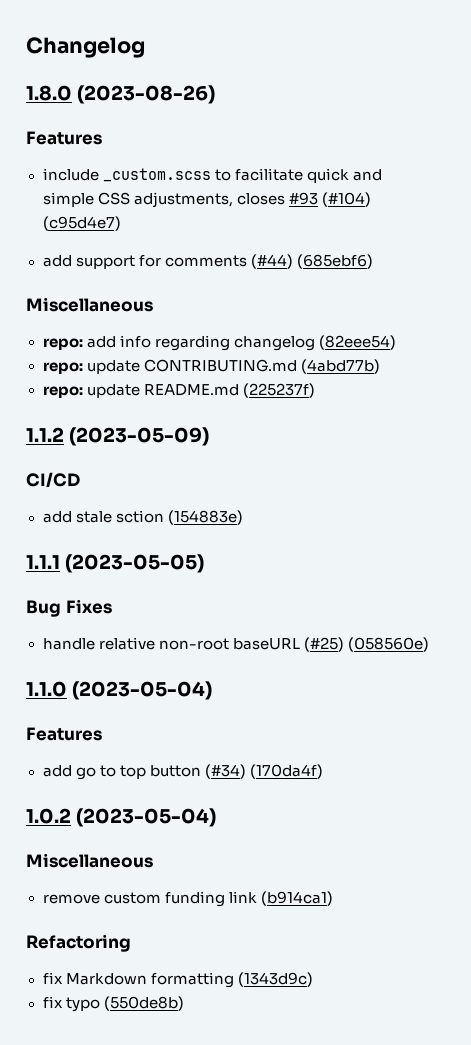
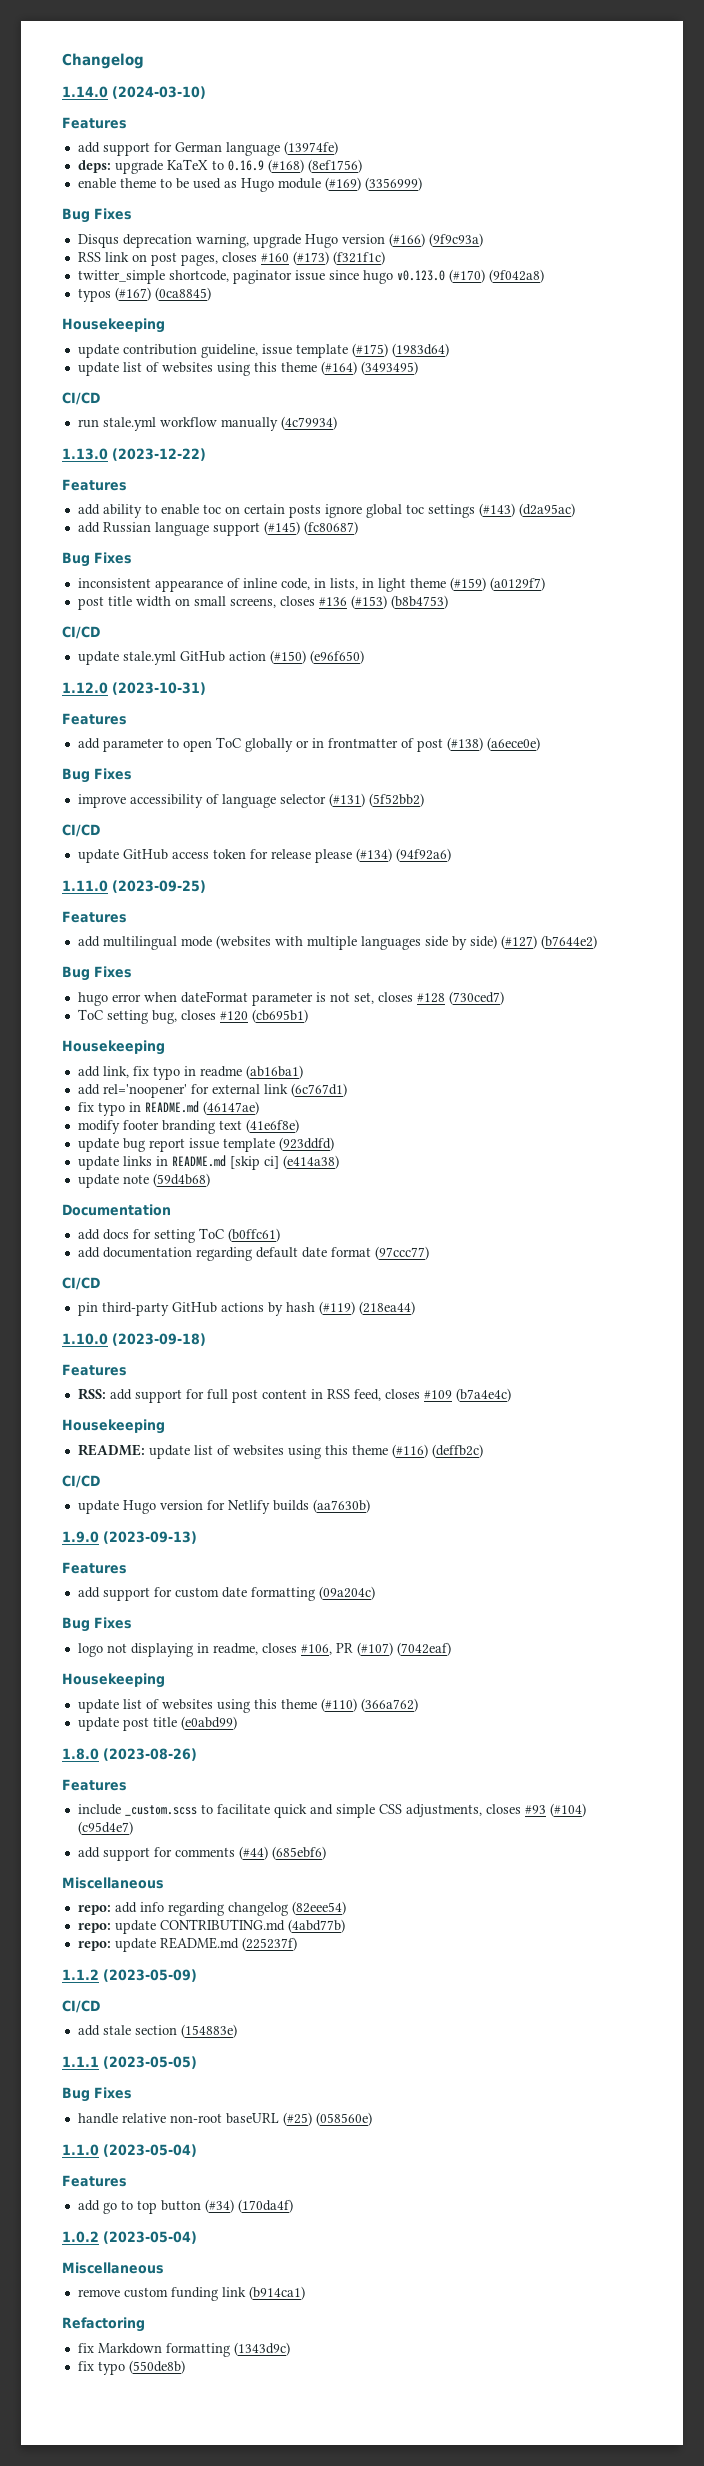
(145, 47) none -> [62,86,206,99] [62,117,127,129] [77,141,338,156] [77,159,362,174] [77,177,422,192] [62,208,132,223] [77,233,483,248] [77,251,385,266] [77,269,544,284] [77,287,211,302] [62,318,165,333] [77,343,449,358] [77,361,418,376] [62,392,100,405] [77,416,337,431] [62,448,206,461] [62,479,127,491] [77,503,575,518] [77,521,358,536] [62,552,132,567] [77,577,545,592] [77,595,448,610] [62,626,100,639] [77,650,364,665] [62,682,206,695] [62,713,127,725] [77,737,540,752] [62,768,132,783] [77,793,424,808] [62,824,100,837] [77,848,451,863] [62,880,206,893] [62,911,127,923] [77,935,597,950] [62,966,132,981] [77,991,504,1006] [77,1009,308,1024] [62,1040,165,1055] [77,1065,303,1080] [77,1083,347,1098] [77,1101,259,1116] [77,1119,299,1134] [77,1137,334,1152] [77,1155,339,1170] [77,1173,210,1188] [62,1204,171,1216] [77,1228,280,1243] [77,1246,429,1261] [62,1277,100,1290] [77,1301,415,1316] [62,1333,206,1346] [62,1364,127,1376] [77,1388,511,1403] [62,1419,165,1434] [77,1444,483,1459] [62,1475,100,1488] [77,1499,370,1514] [62,1531,197,1544] [62,1562,127,1574] [77,1586,375,1601] [62,1617,132,1632] [77,1642,451,1657] [62,1673,165,1688] [77,1698,418,1713] [77,1716,237,1731] // 1.14.0 (2024-03-10) // Features // add support for German language (13974fe) // deps: upgrade KaTeX to 0.16.9 (#168) (8ef1756) // enable theme to be used as Hugo module (#169) (3356999) // Bug Fixes // Disqus deprecation warning, upgrade Hugo version (#166) (9f9c93a) // RSS link on post pages, closes #160 (#173) (f321f1c) // twitter_simple shortcode, paginator issue since hugo v0.123.0 (#170) (9f042a8) // typos (#167) (0ca8845) // Housekeeping // update contribution guideline, issue template (#175) (1983d64) // update list of websites using this theme (#164) (3493495) // CI/CD // run stale.yml workflow manually (4c79934) // 1.13.0 (2023-12-22) // Features // add ability to enable toc on certain posts ignore global toc settings (#143) (d2a95ac) // add Russian language support (#145) (fc80687) // Bug Fixes // inconsistent appearance of inline code, in lists, in light theme (#159) (a0129f7) // post title width on small screens, closes #136 (#153) (b8b4753) // CI/CD // update stale.yml GitHub action (#150) (e96f650) // 1.12.0 (2023-10-31) // Features // add parameter to open ToC globally or in frontmatter of post (#138) (a6ece0e) // Bug Fixes // improve accessibility of language selector (#131) (5f52bb2) // CI/CD // update GitHub access token for release please (#134) (94f92a6) // 1.11.0 (2023-09-25) // Features // add multilingual mode (websites with multiple languages side by side) (#127) (b7644e2) // Bug Fixes // hugo error when dateFormat parameter is not set, closes #128 (730ced7) // ToC setting bug, closes #120 (cb695b1) // Housekeeping // add link, fix typo in readme (ab16ba1) // add rel='noopener' for external link (6c767d1) // fix typo in README.md (46147ae) // modify footer branding text (41e6f8e) // update bug report issue template (923ddfd) // update links in README.md [skip ci] (e414a38) // update note (59d4b68) // Documentation // add docs for setting ToC (b0ffc61) // add documentation regarding default date format (97ccc77) // CI/CD // pin third-party GitHub actions by hash (#119) (218ea44) // 1.10.0 (2023-09-18) // Features // RSS: add support for full post content in RSS feed, closes #109 (b7a4e4c) // Housekeeping // README: update list of websites using this theme (#116) (deffb2c) // CI/CD // update Hugo version for Netlify builds (aa7630b) // 1.9.0 (2023-09-13) // Features // add support for custom date formatting (09a204c) // Bug Fixes // logo not displaying in readme, closes #106, PR (#107) (7042eaf) // Housekeeping // update list of websites using this theme (#110) (366a762) // update post title (e0abd99)
[115,510,164,523] sction -> [134,2025,177,2035] section

